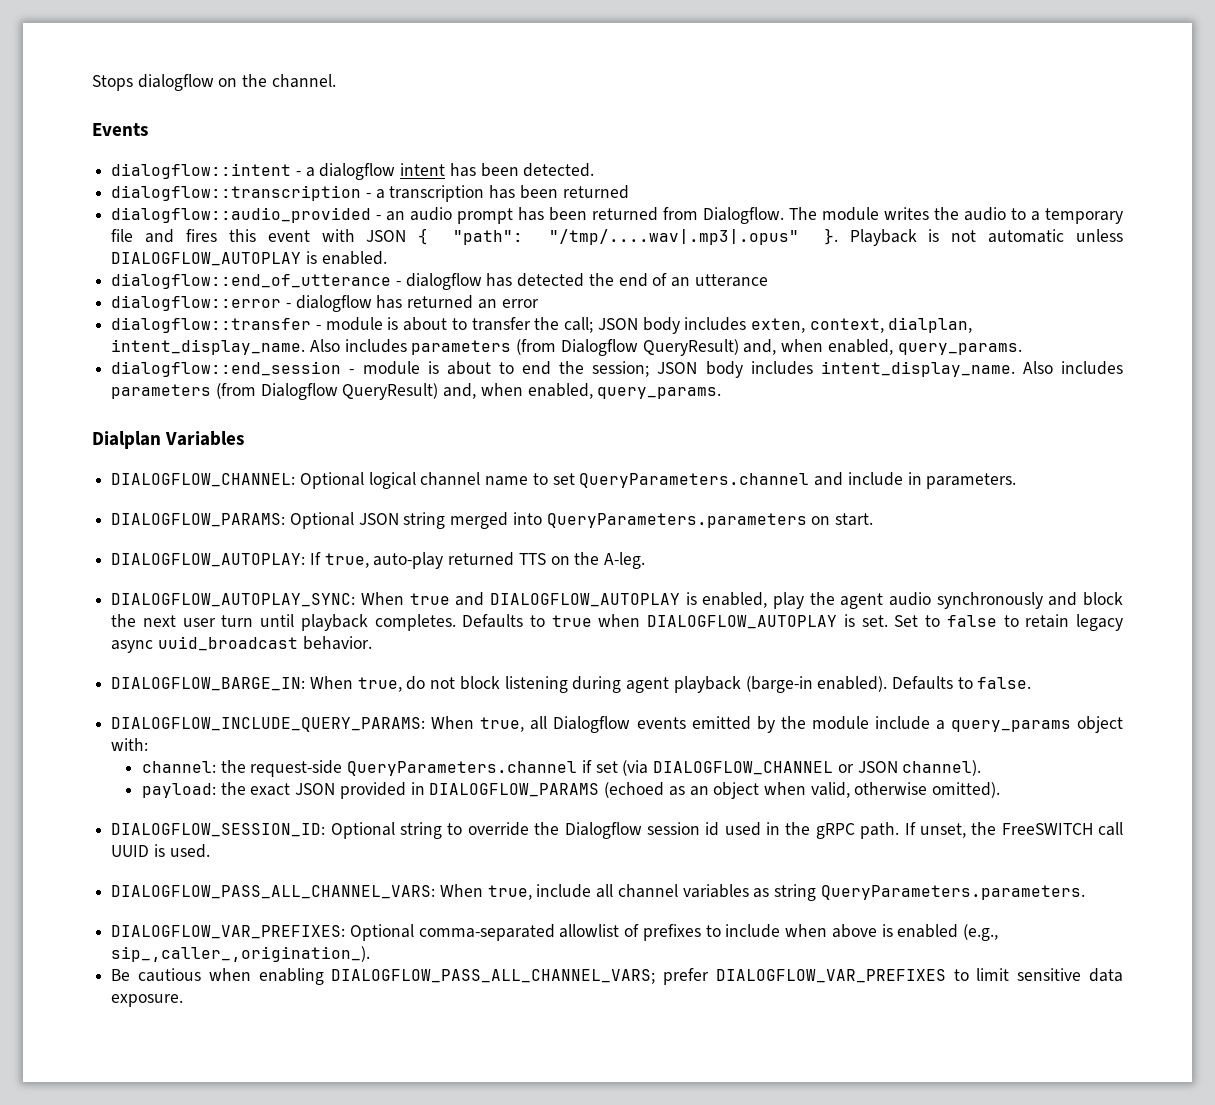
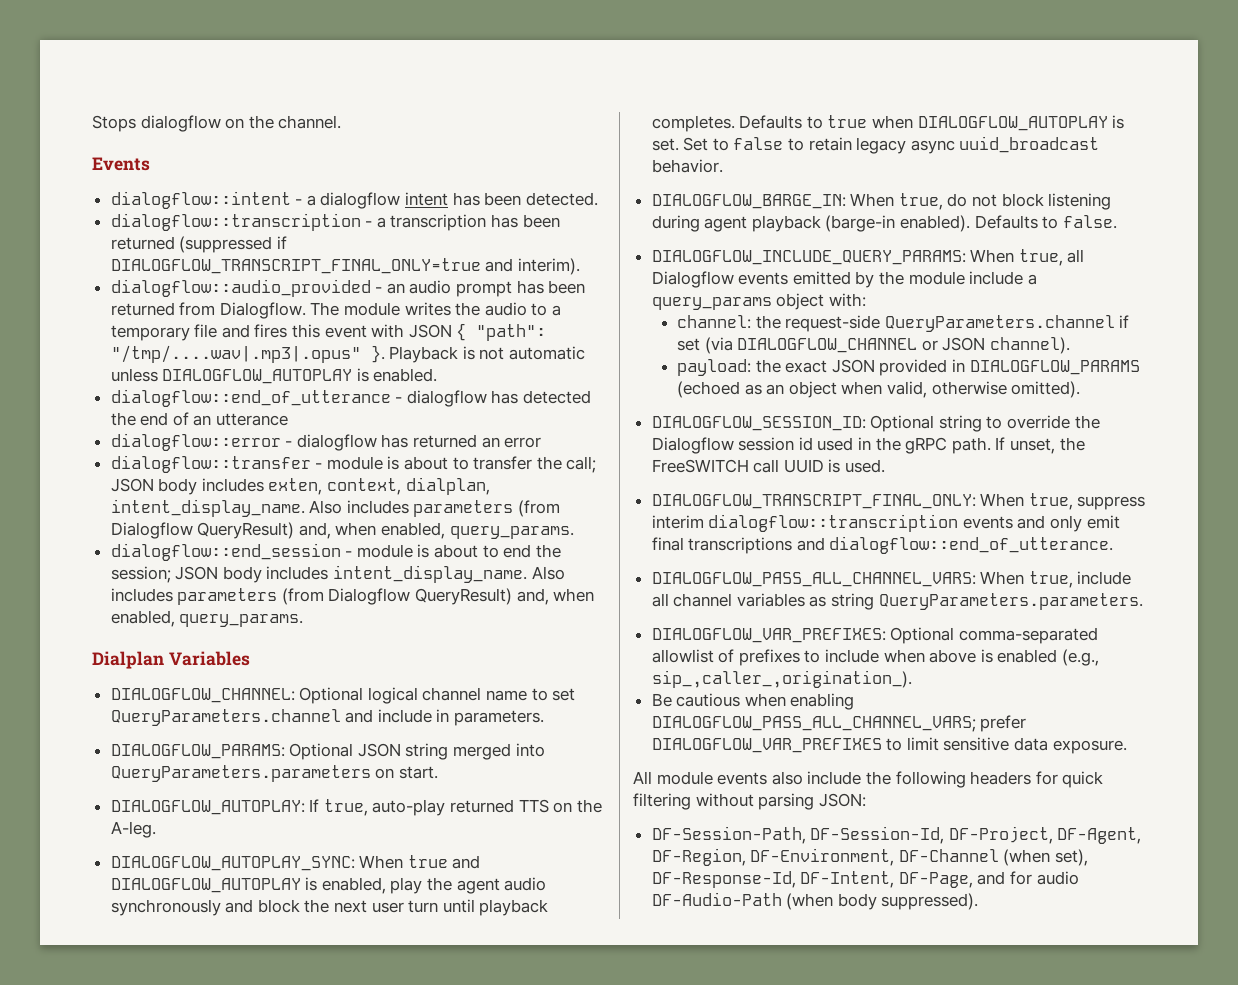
(629, 192) none -> [179,236,287,253] [110,258,580,275] (suppressed if DIALOGFLOW_TRANSCRIPT_FINAL_ONLY=true and interim).
(210, 851) none -> [651,493,1146,510] [651,514,1120,532] [651,536,1114,554] // DIALOGFLOW_TRANSCRIPT_FINAL_ONLY: When true, suppress interim dialogflow::transcription events and only emit final transcriptions and dialogflow::end_of_utterance.
(184, 1000) none -> [633,771,1104,788] [633,793,866,810] [651,826,1142,844] [651,848,1089,866] [651,871,1079,888] [651,892,979,910] // All module events also include the following headers for quick filtering without parsing JSON: // DF-Session-Path, DF-Session-Id, DF-Project, DF-Agent, DF-Region, DF-Environment, DF-Channel (when set), DF-Response-Id, DF-Intent, DF-Page, and for audio DF-Audio-Path (when body suppressed).

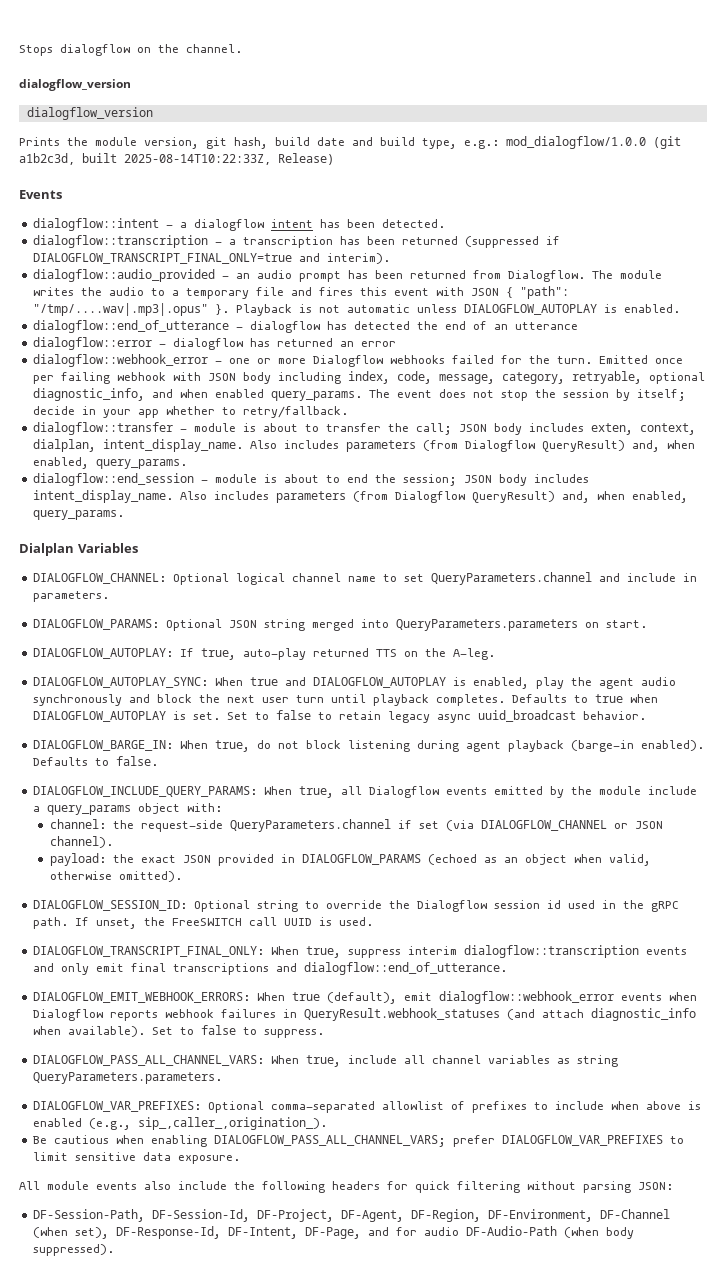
(342, 122) none -> [19,79,131,91] [26,107,153,120] [19,136,681,149] [19,153,334,165] // dialogflow_version // dialogflow_version // Prints the module version, git hash, build date and build type, e.g.: mod_dialogflow/1.0.0 (git a1b2c3d, built 2025-08-14T10:22:33Z, Release)
(542, 442) none -> [32,354,683,367] [32,371,705,384] [32,388,686,401] [32,406,348,418] // dialogflow::webhook_error - one or more Dialogflow webhooks failed for the turn. Emitted once per failing webhook with JSON body including index, code, message, category, retryable, optional diagnostic_info, and when enabled query_params. The event does not stop the session by itself; decide in your app whether to retry/fallback.
(1114, 545) none -> [32,991,697,1004] [32,1008,696,1021] [32,1025,324,1038] // DIALOGFLOW_EMIT_WEBHOOK_ERRORS: When true (default), emit dialogflow::webhook_error events when Dialogflow reports webhook failures in QueryResult.webhook_statuses (and attach diagnostic_info when available). Set to false to suppress.

